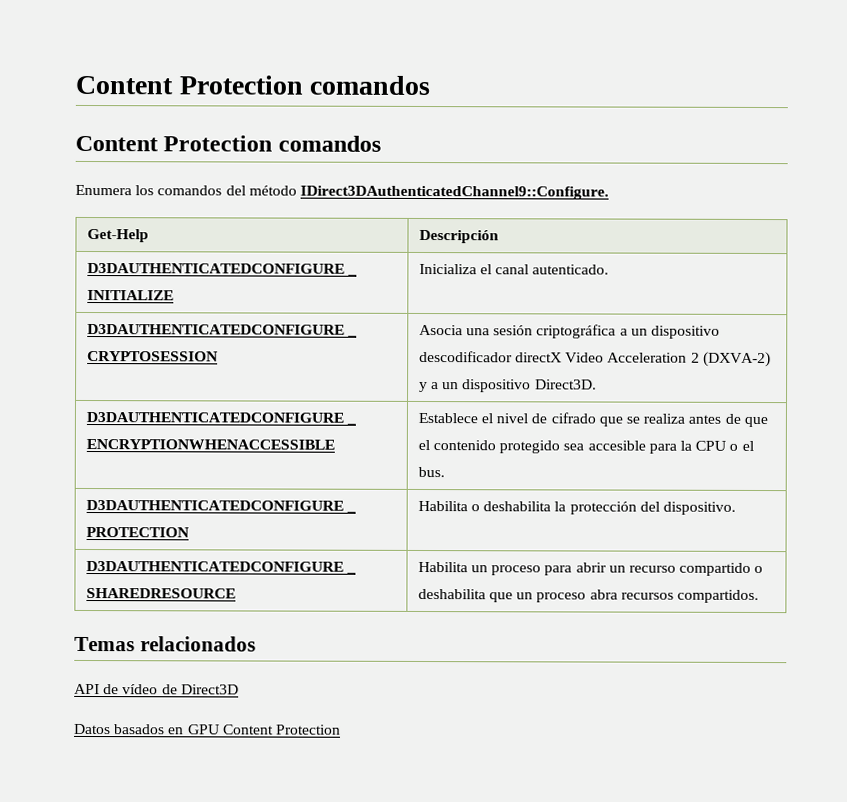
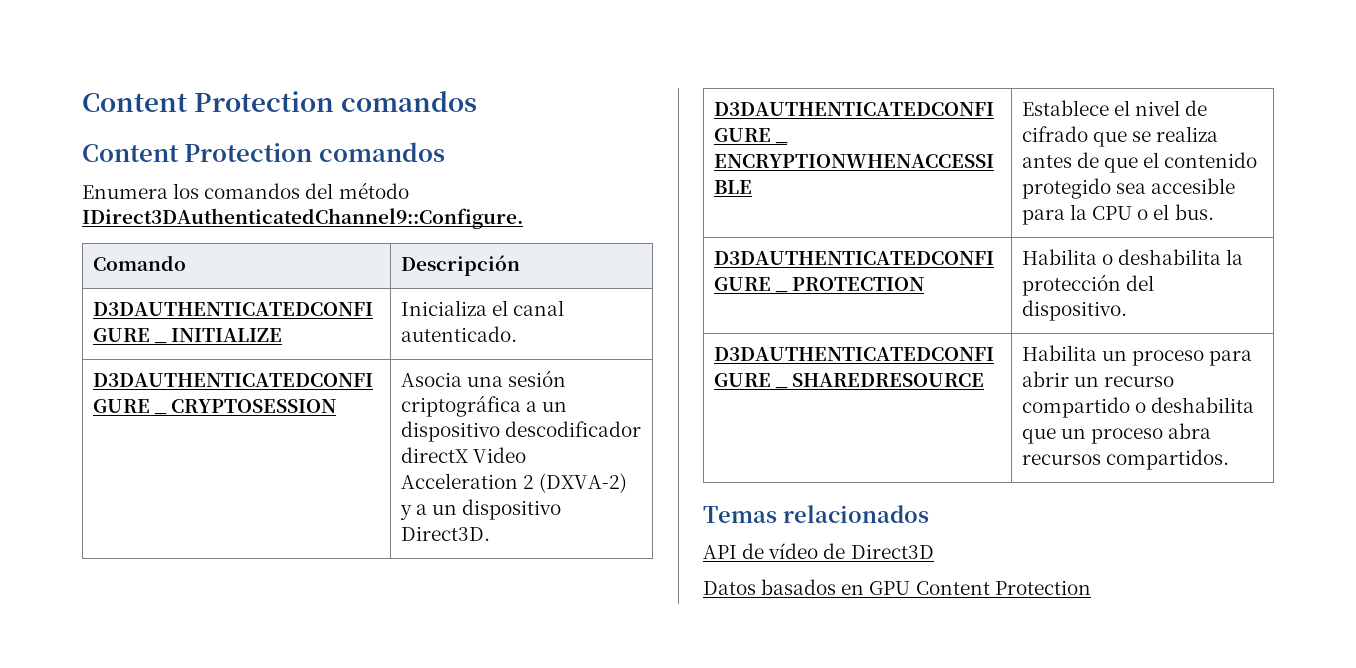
[86,228,149,243] Get-Help -> [92,255,186,271] Comando

